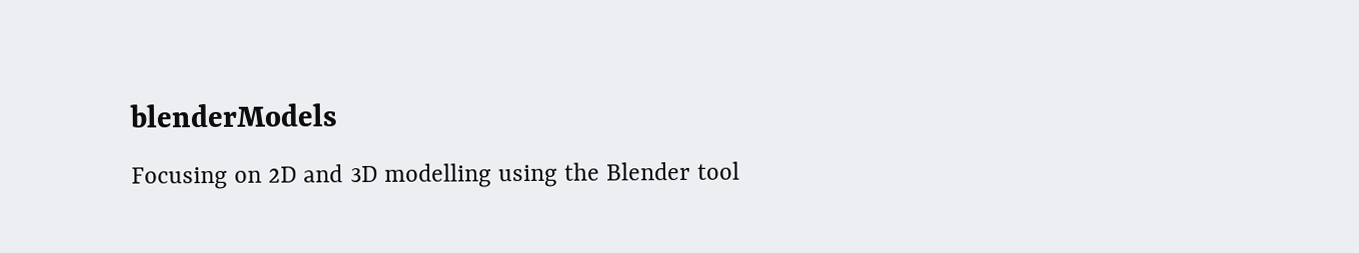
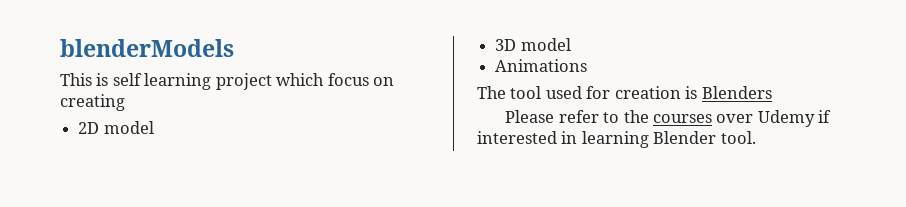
[131,161,741,190] Focusing on 2D and 3D modelling using the Blender tool -> [60,73,395,90] [60,94,125,111] [78,121,154,134] [495,38,571,51] [495,59,588,72] [477,86,772,99] [505,110,832,127] [477,131,756,148] This is self learning project which focus on creating // 2D model // 3D model // Animations // The tool used for creation is Blenders // Please refer to the courses over Udemy if interested in learning Blender tool.

